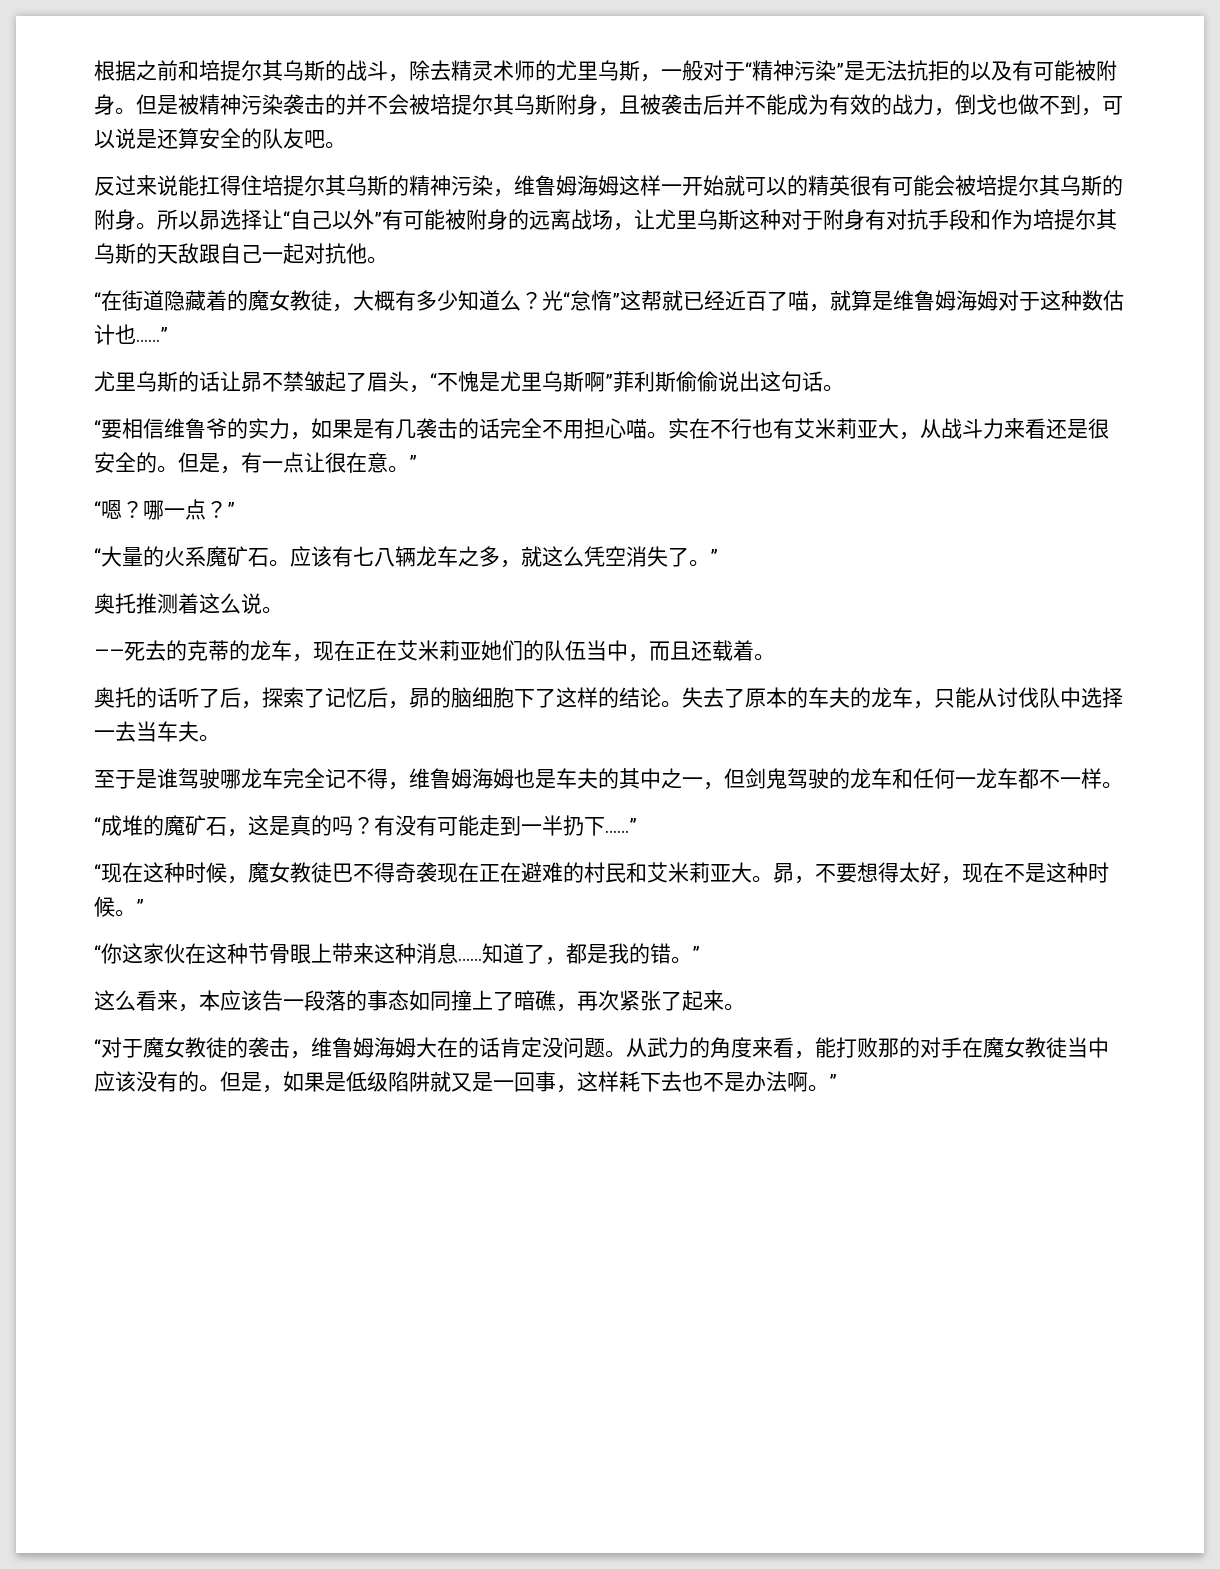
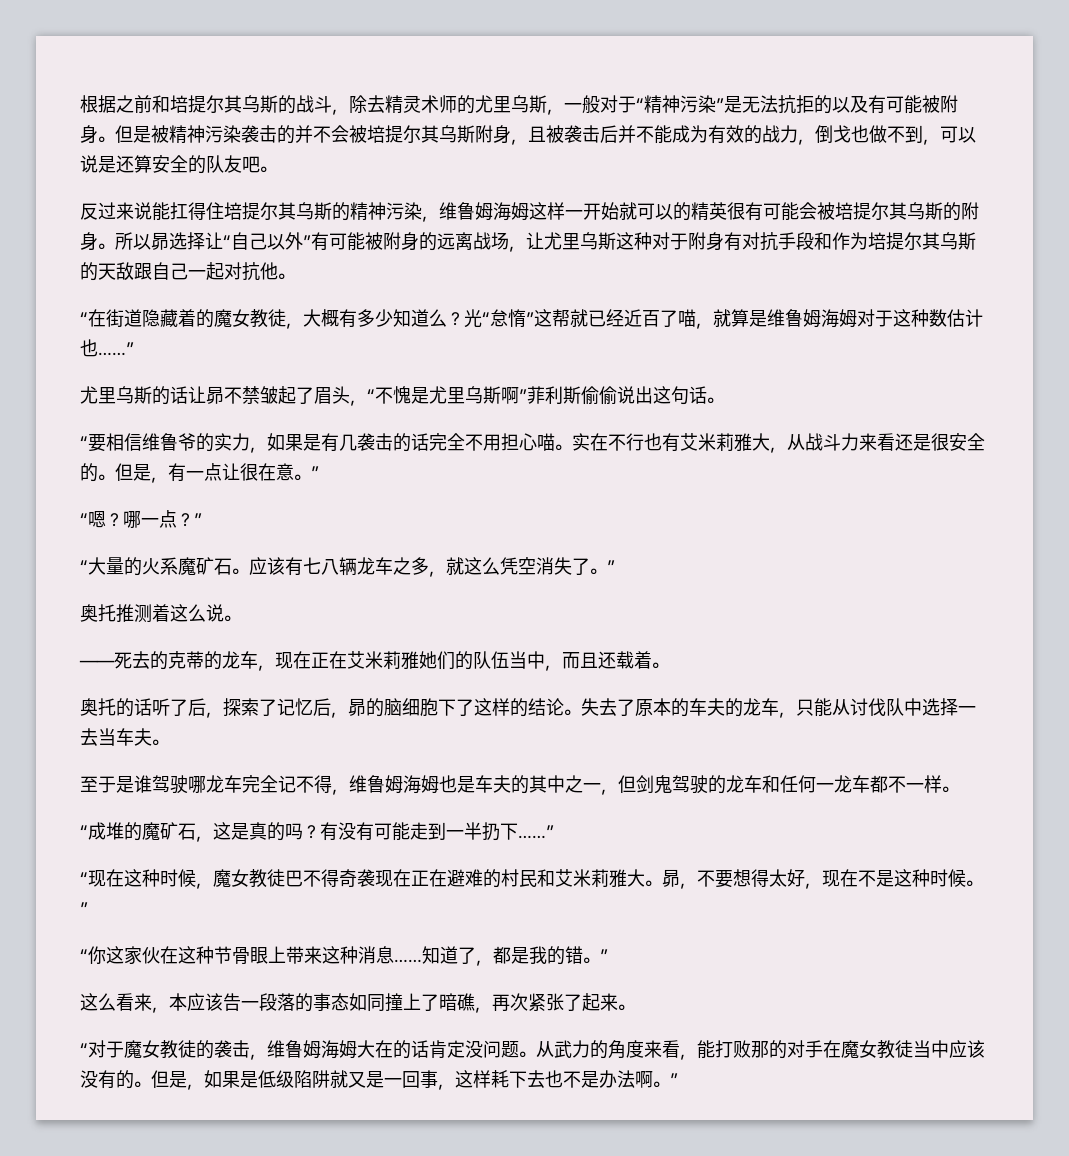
[857,420,878,438] 亚 -> [734,433,752,451] 雅
[460,642,481,660] 亚 -> [401,651,419,669] 雅
[710,864,731,882] 亚 -> [609,869,627,887] 雅

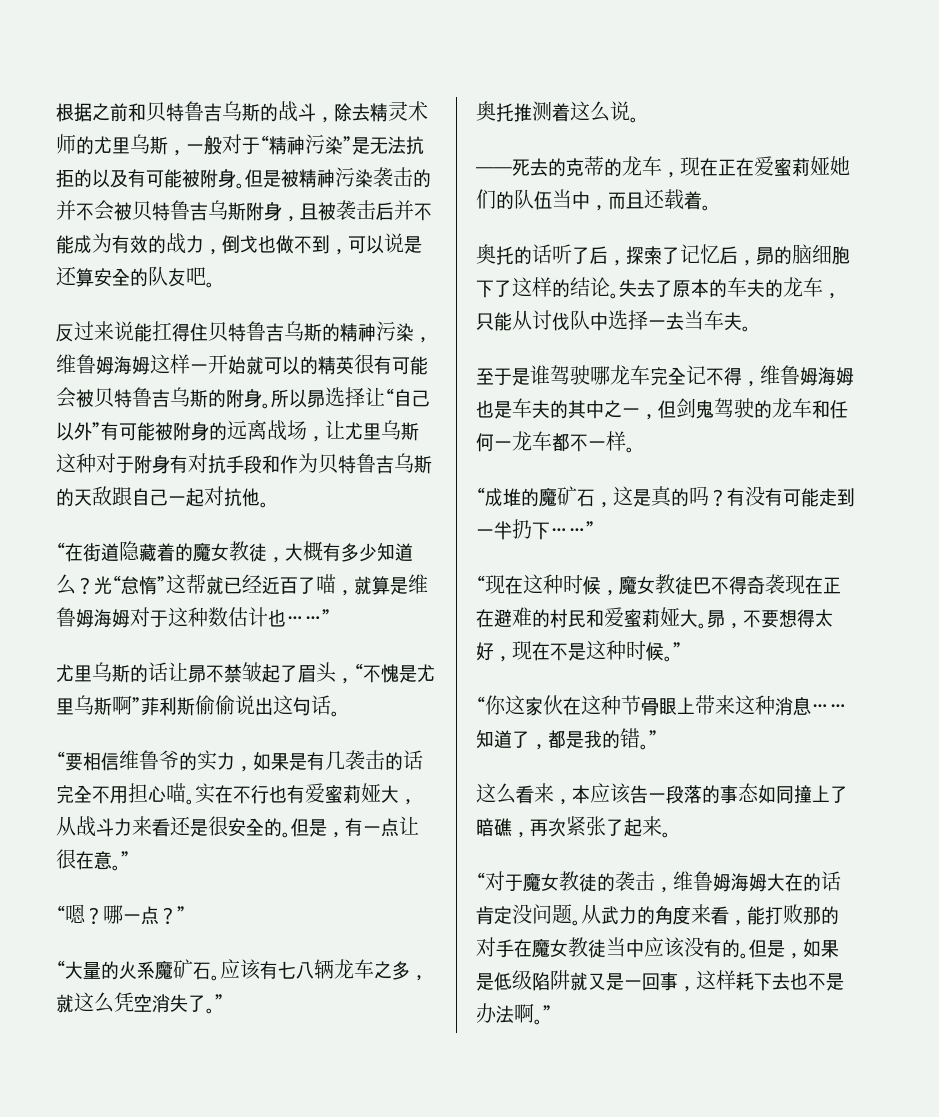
[170,95,242,113] 培提尔其 -> [146,101,222,122] 贝特鲁吉
[367,125,439,143] 培提尔其 -> [132,200,208,221] 贝特鲁吉
[224,202,296,220] 培提尔其 -> [208,321,284,342] 贝特鲁吉
[835,202,907,220] 培提尔其 -> [94,387,170,408] 贝特鲁吉
[868,232,940,250] 培提尔其 -> [318,453,394,474] 贝特鲁吉
[680,433,752,451] 艾米莉雅 -> [305,783,381,804] 爱蜜莉娅
[347,651,419,669] 艾米莉雅 -> [754,156,830,177] 爱蜜莉娅
[555,869,627,887] 艾米莉雅 -> [604,607,680,628] 爱蜜莉娅

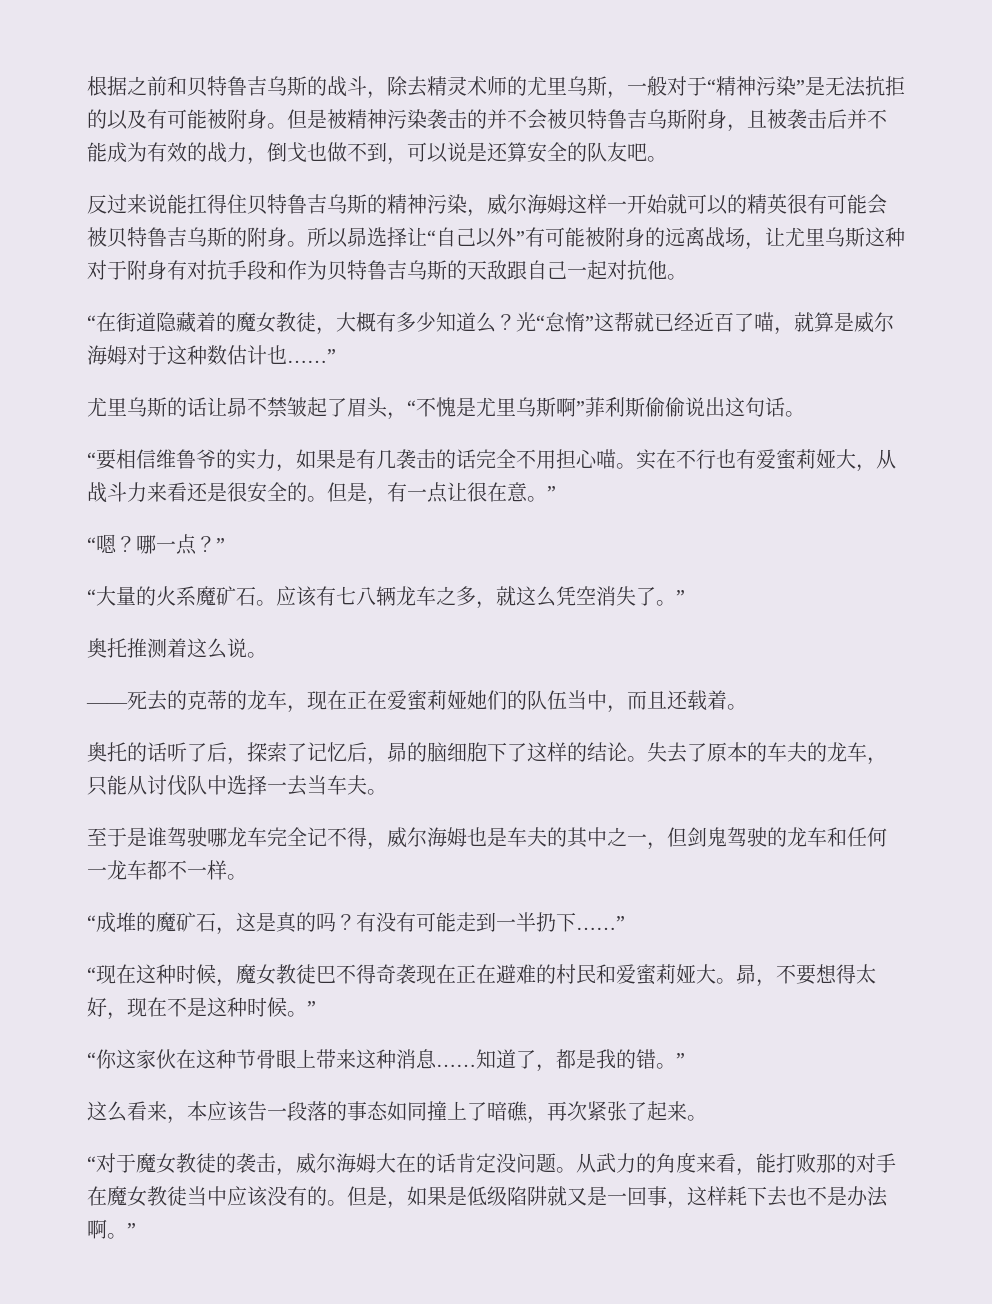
[56,354,114,375] 维鲁姆 -> [487,194,527,215] 威尔
[408,574,428,594] [56,607,94,628] 维鲁姆 -> [854,312,894,333] 威尔
[760,365,818,386] 维鲁姆 -> [387,827,427,848] 威尔
[673,871,731,892] 维鲁姆 -> [296,1153,336,1174] 威尔

